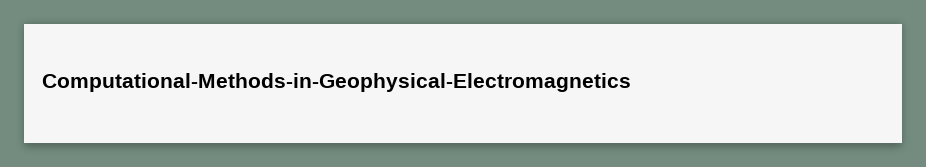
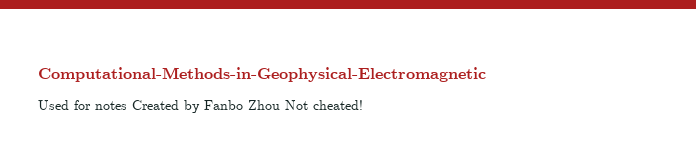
[42,73,631,92] Computational-Methods-in-Geophysical-Electromagnetics -> [38,67,486,82] [38,100,363,113] Computational-Methods-in-Geophysical-Electromagnetic // Used for notes Created by Fanbo Zhou Not cheated!

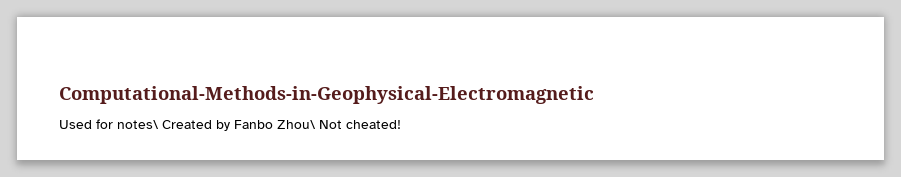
[95,101,127,110] notes -> [117,120,159,129] notes\
[248,100,280,110] Zhou -> [277,120,316,129] Zhou\

